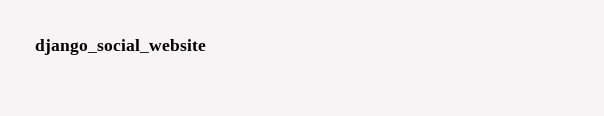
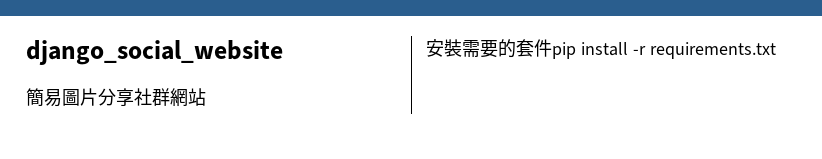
(206, 47) none -> [26,88,206,107] [426,39,776,59] // 簡易圖片分享社群網站 // 安裝需要的套件pip install -r requirements.txt

